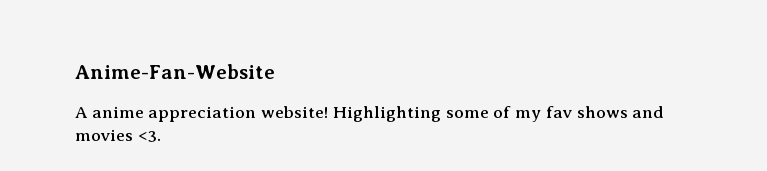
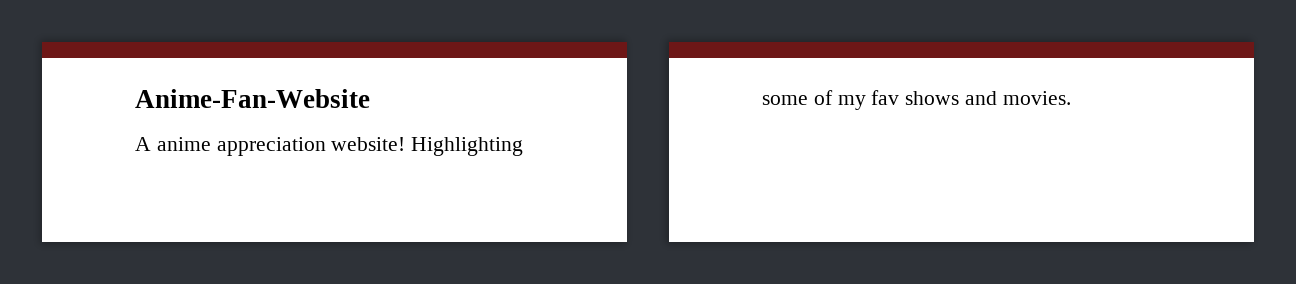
[75,129,161,142] movies <3. -> [1002,91,1071,105] movies.

